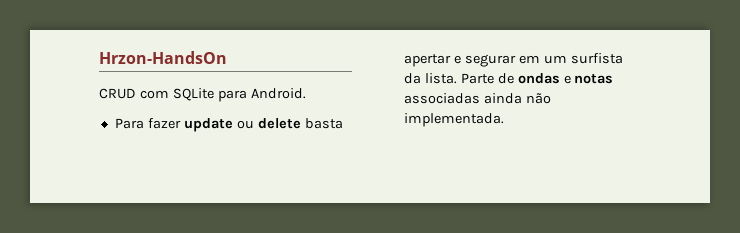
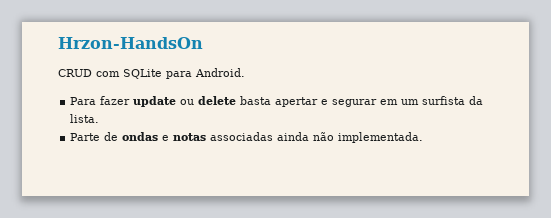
(457, 78) none -> (100, 118) //

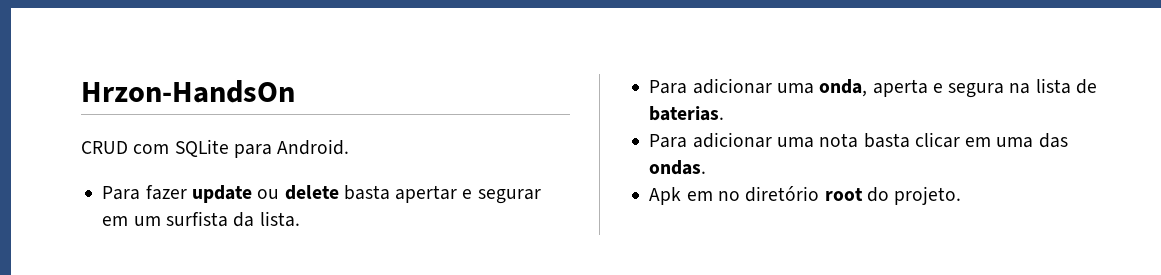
[70,132,424,143] Parte de ondas e notas associadas ainda não implementada. -> [649,78,1097,98] [649,106,725,121] [649,132,1068,148] [649,160,707,175] [649,186,962,205] Para adicionar uma onda, aperta e segura na lista de baterias. // Para adicionar uma nota basta clicar em uma das ondas. // Apk em no diretório root do projeto.

